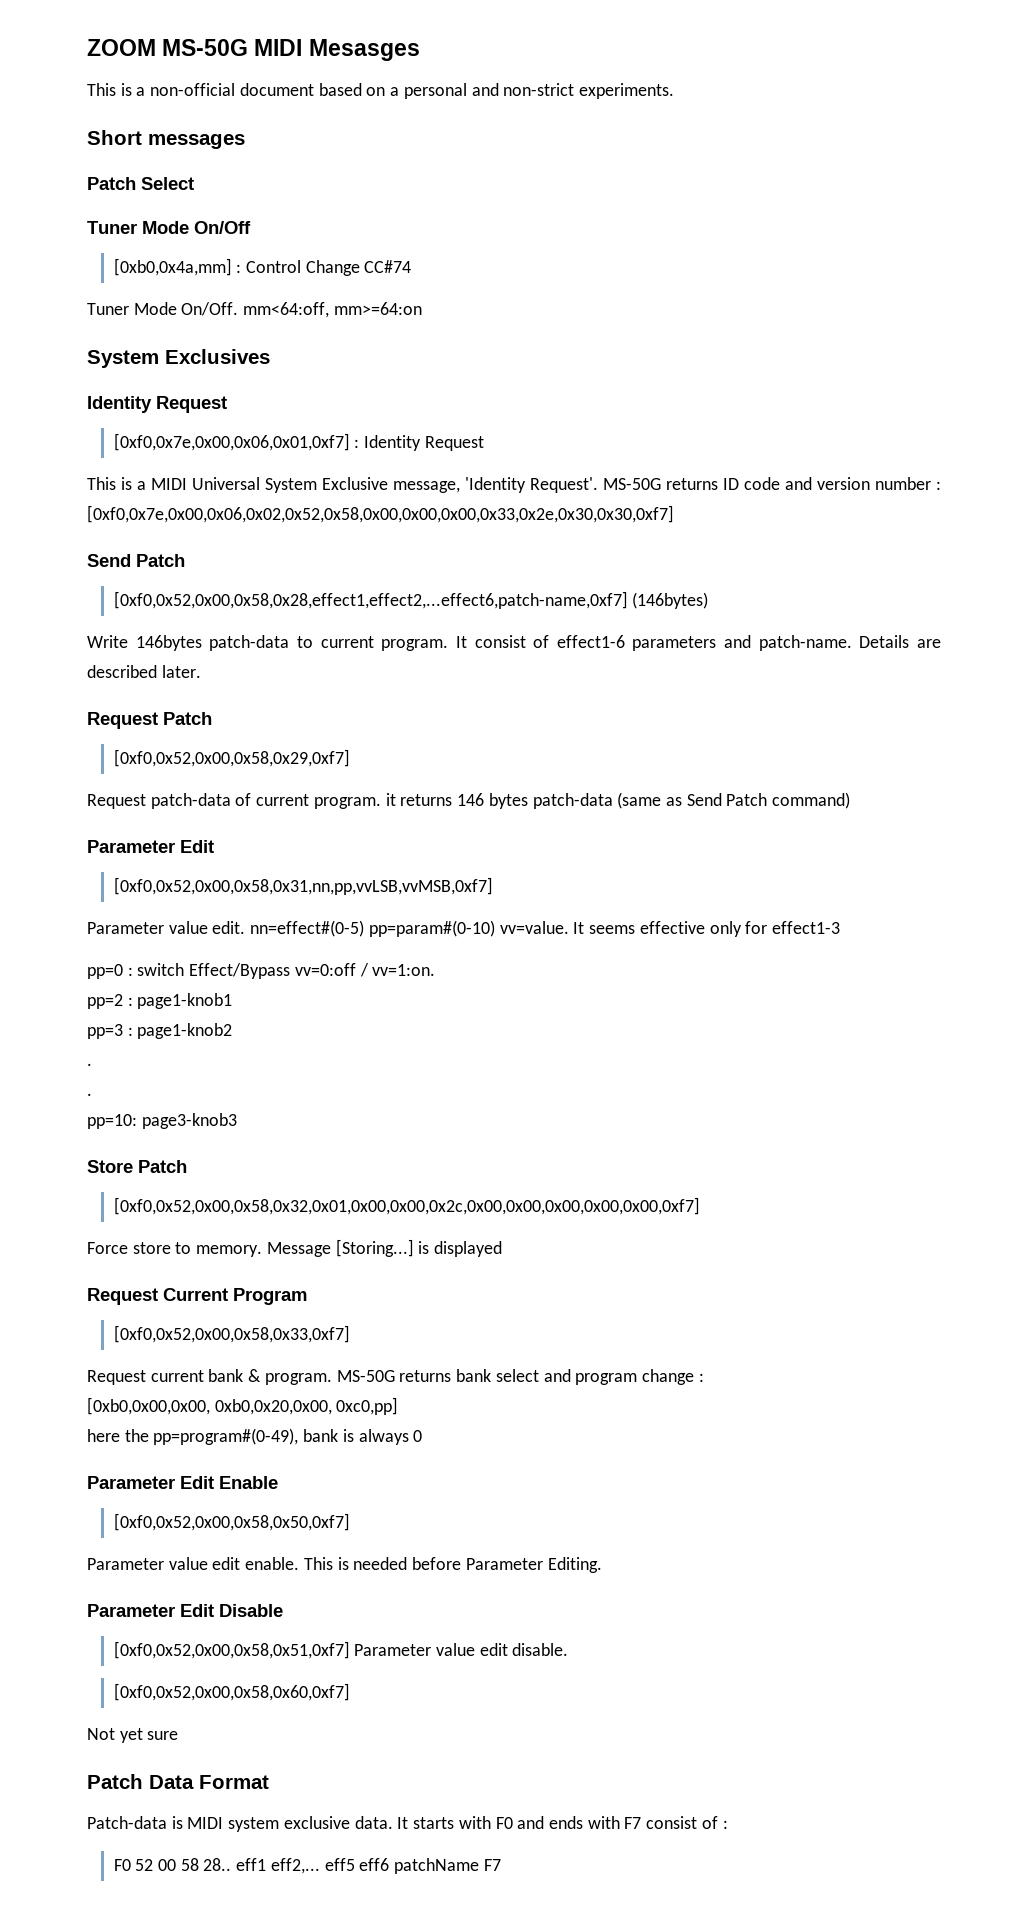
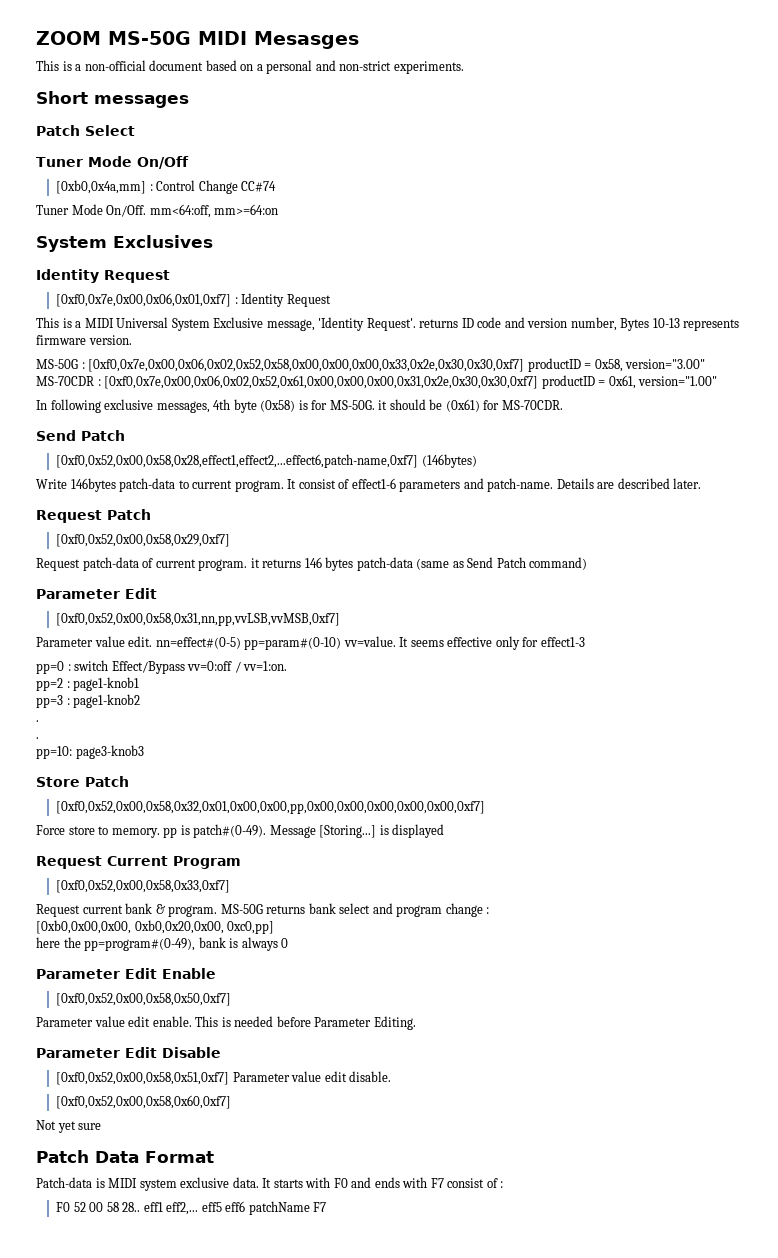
[603,478,661,490] MS-50G -> (416, 324) none
[875,477,941,490] [87,505,674,523] number : [0xf0,0x7e,0x00,0x06,0x02,0x52,0x58,0x00,0x00,0x00,0x33,0x2e,0x30,0x30,0xf7] -> [570,317,740,331] [36,335,132,345] [36,358,706,372] [36,375,718,389] [36,399,563,413] number, Bytes 10-13 represents firmware version. // MS-50G : [0xf0,0x7e,0x00,0x06,0x02,0x52,0x58,0x00,0x00,0x00,0x33,0x2e,0x30,0x30,0xf7] productID = 0x58, version="3.00" MS-70CDR : [0xf0,0x7e,0x00,0x06,0x02,0x52,0x61,0x00,0x00,0x00,0x31,0x2e,0x30,0x30,0xf7] productID = 0x61, version="1.00" // In following exclusive messages, 4th byte (0x58) is for MS-50G. it should be (0x61) for MS-70CDR.
[113,1197,700,1215] [0xf0,0x52,0x00,0x58,0x32,0x01,0x00,0x00,0x2c,0x00,0x00,0x00,0x00,0x00,0xf7] -> [56,801,486,814] [0xf0,0x52,0x00,0x58,0x32,0x01,0x00,0x00,pp,0x00,0x00,0x00,0x00,0x00,0xf7]
(263, 1251) none -> [163,824,267,838] pp is patch#(0-49).

